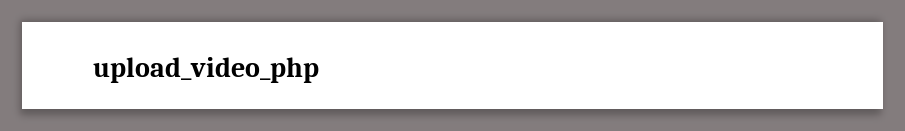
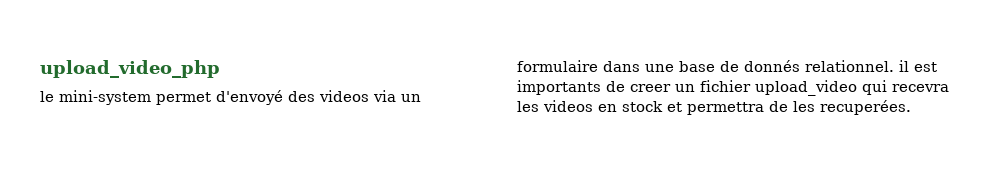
(319, 70) none -> [40,90,421,105] [517,60,937,72] [517,80,949,96] [517,100,911,115] // le mini-system permet d'envoyé des videos via un formulaire dans une base de donnés relationnel. il est importants de creer un fichier upload_video qui recevra les videos en stock et permettra de les recuperées.

